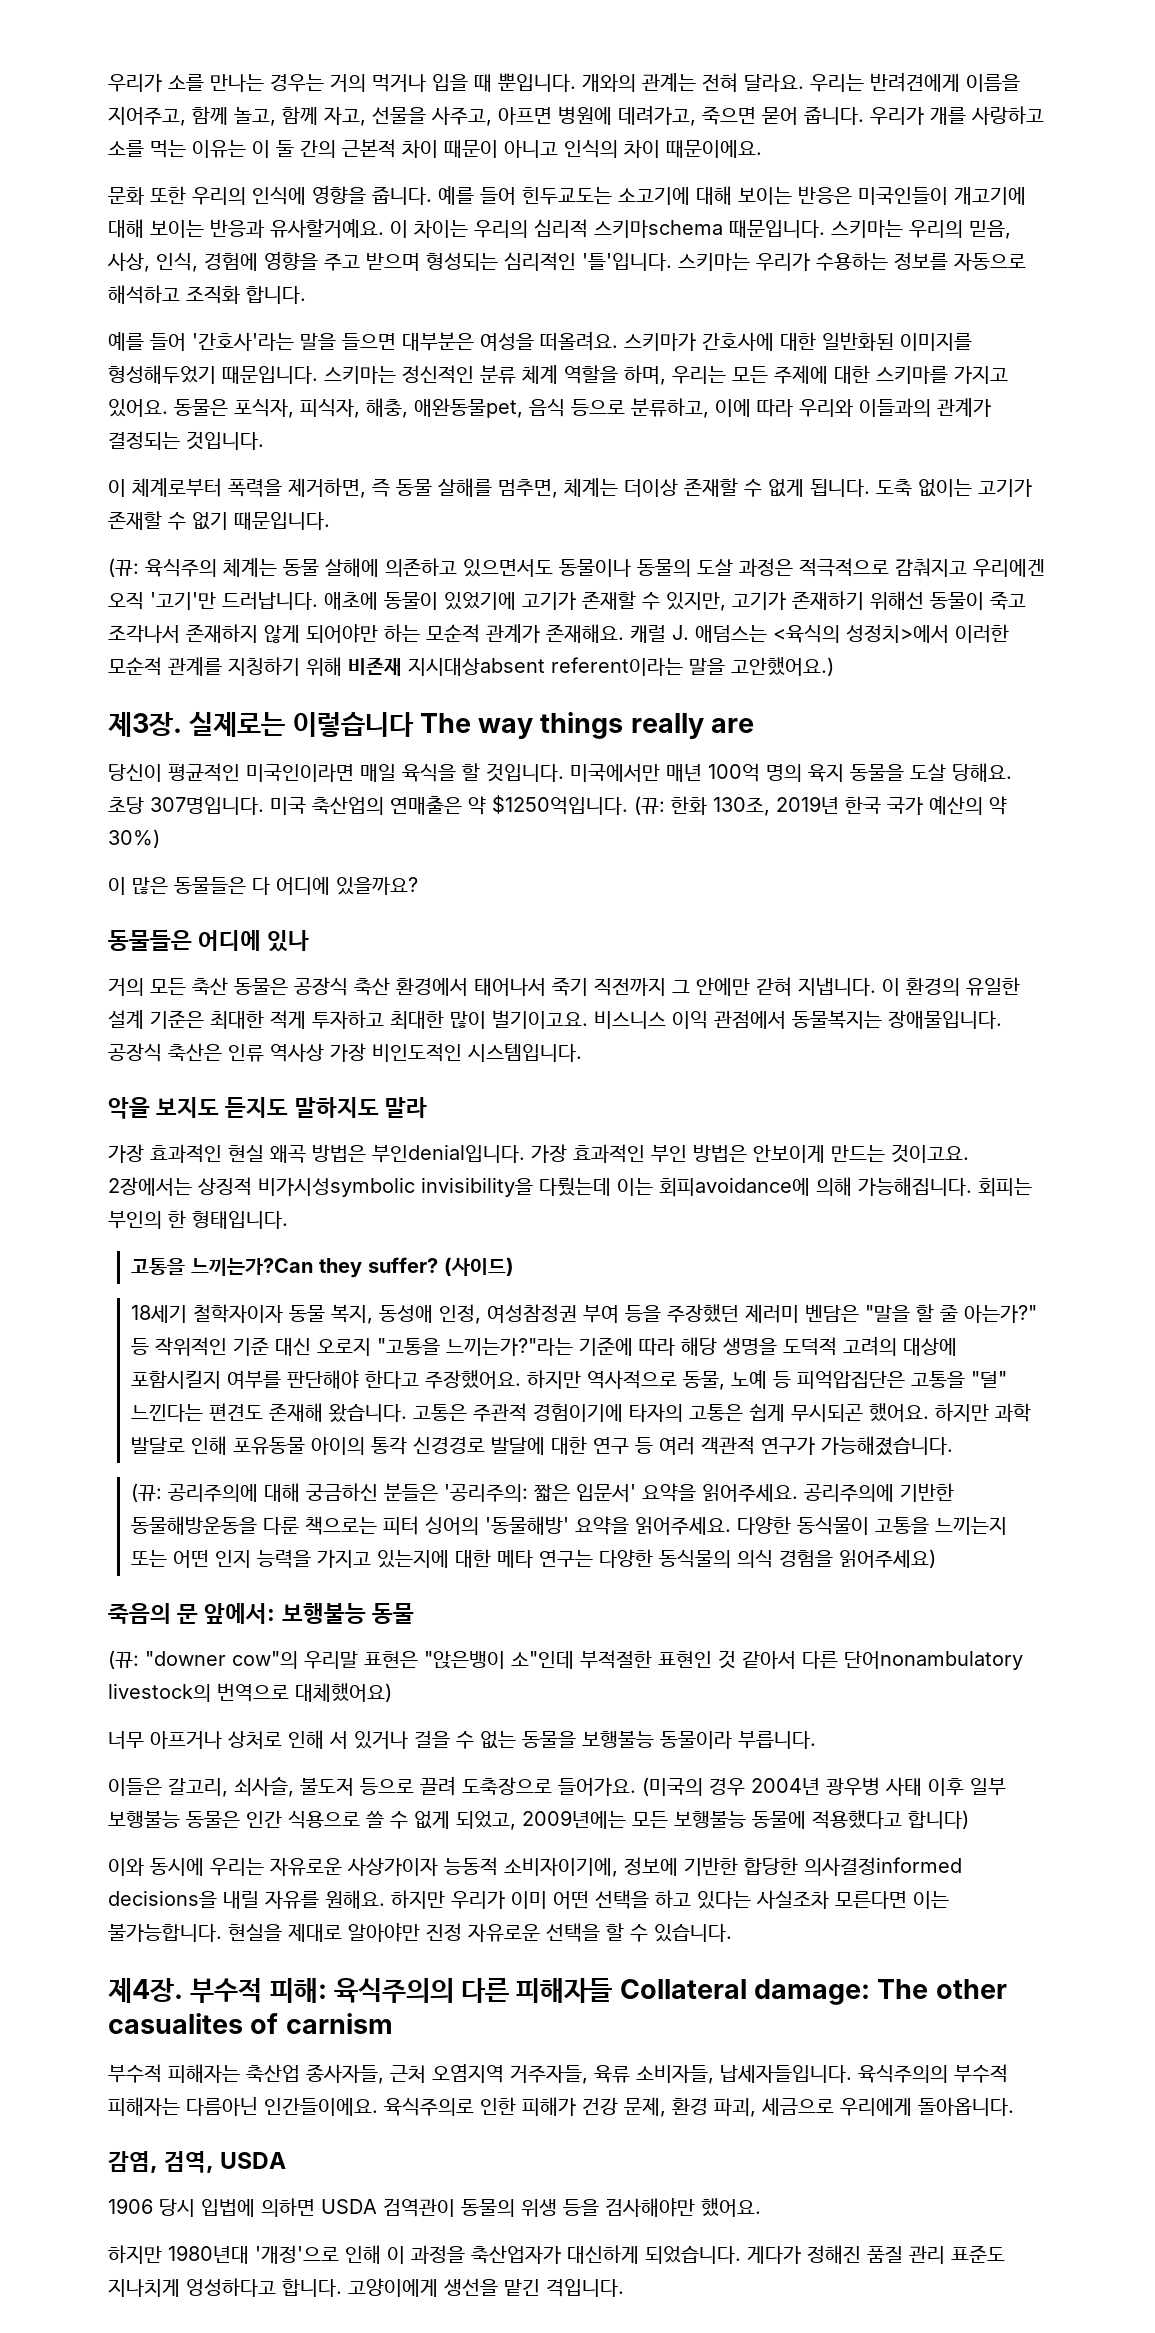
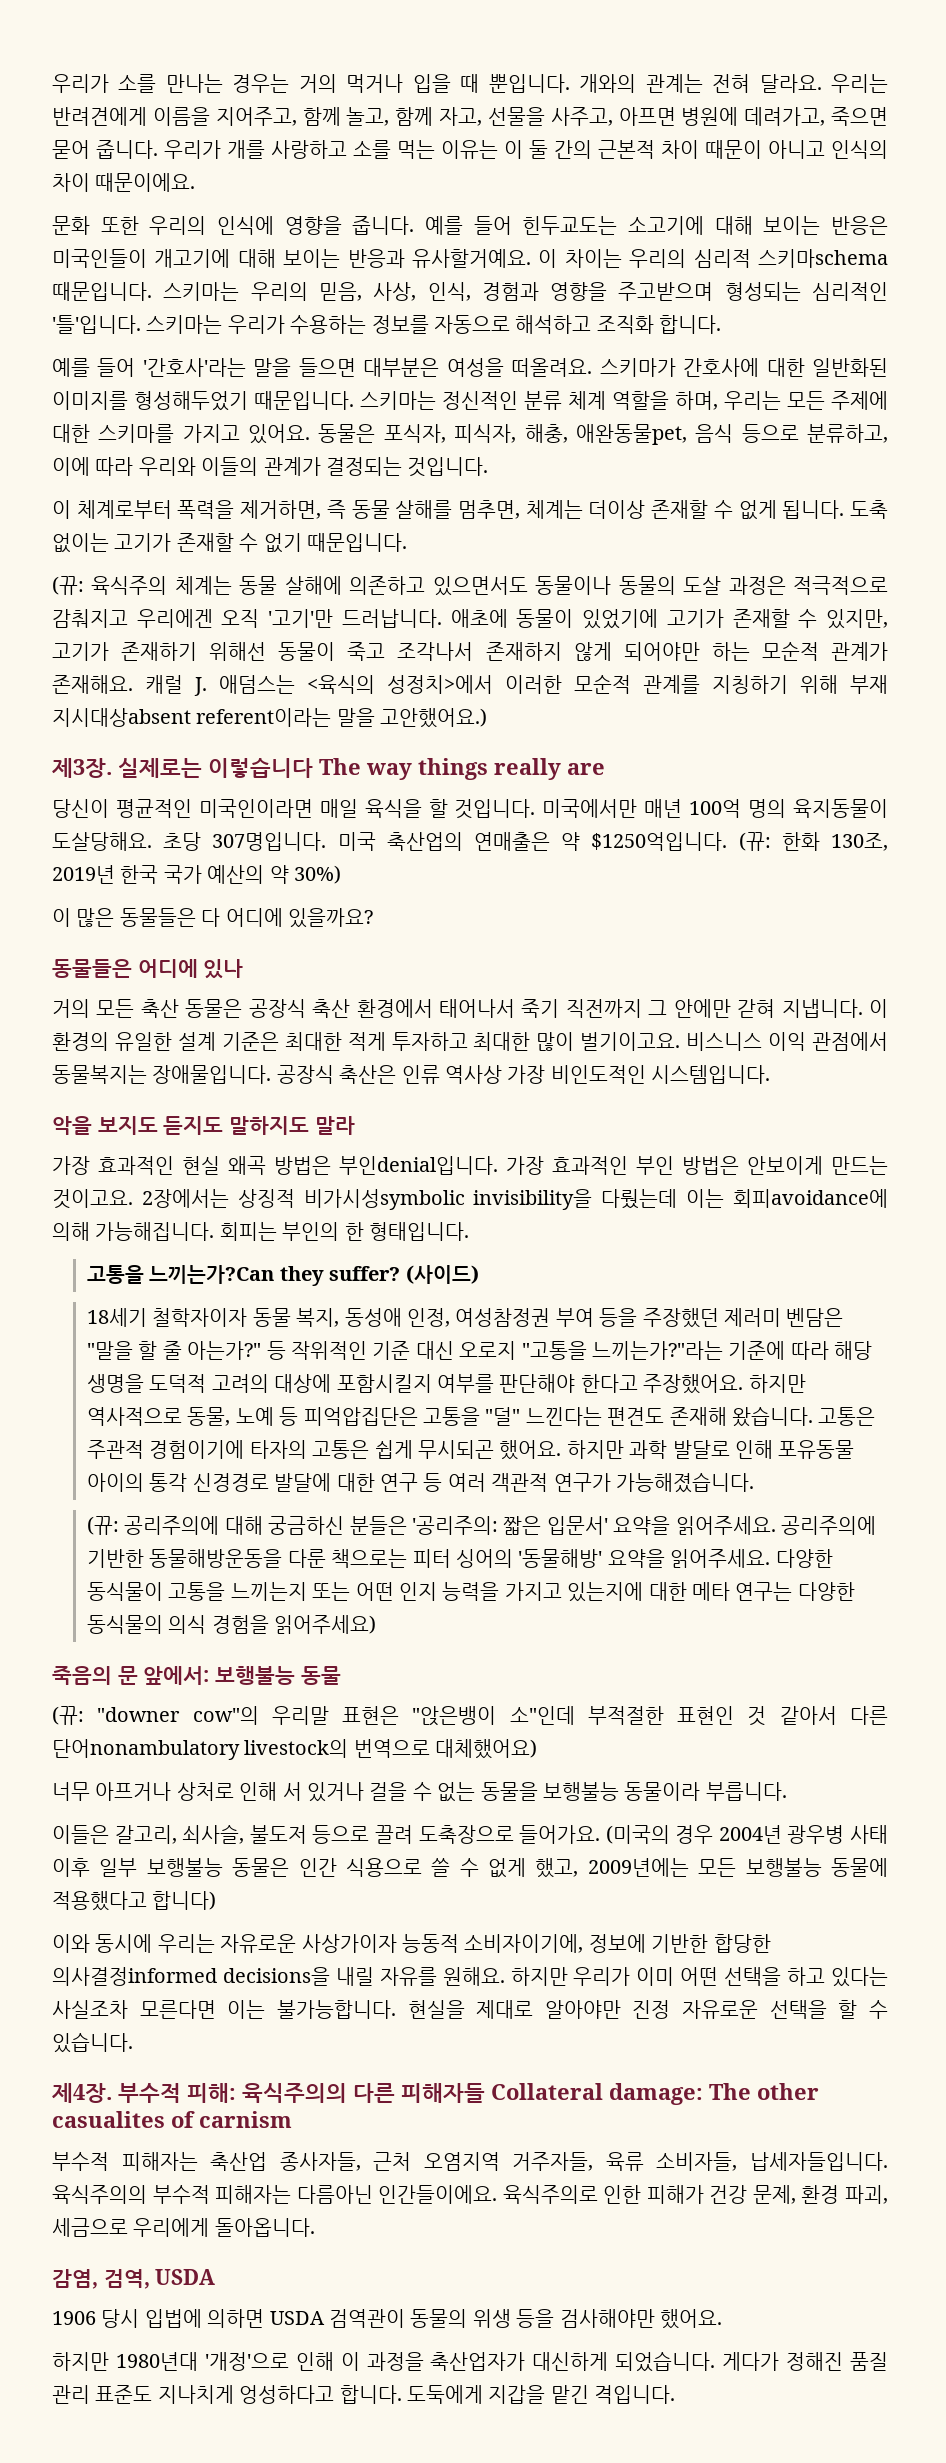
[204,251,420,271] 경험에 영향을 주고 받으며 -> [481,282,714,301] 경험과 영향을 주고받으며
[859,398,931,417] 이들과의 -> [201,457,259,476] 이들의
[348,657,402,676] 비존재 -> [850,675,888,694] 부재
[808,763,1012,782] 육지 동물을 도살 당해요. -> [793,799,888,818] [52,832,152,851] 육지동물이 도살당해요.
[456,1811,516,1830] 되었고, -> [535,1858,579,1878] 했고,
[348,2278,498,2297] 고양이에게 생선을 -> [407,2385,546,2404] 도둑에게 지갑을

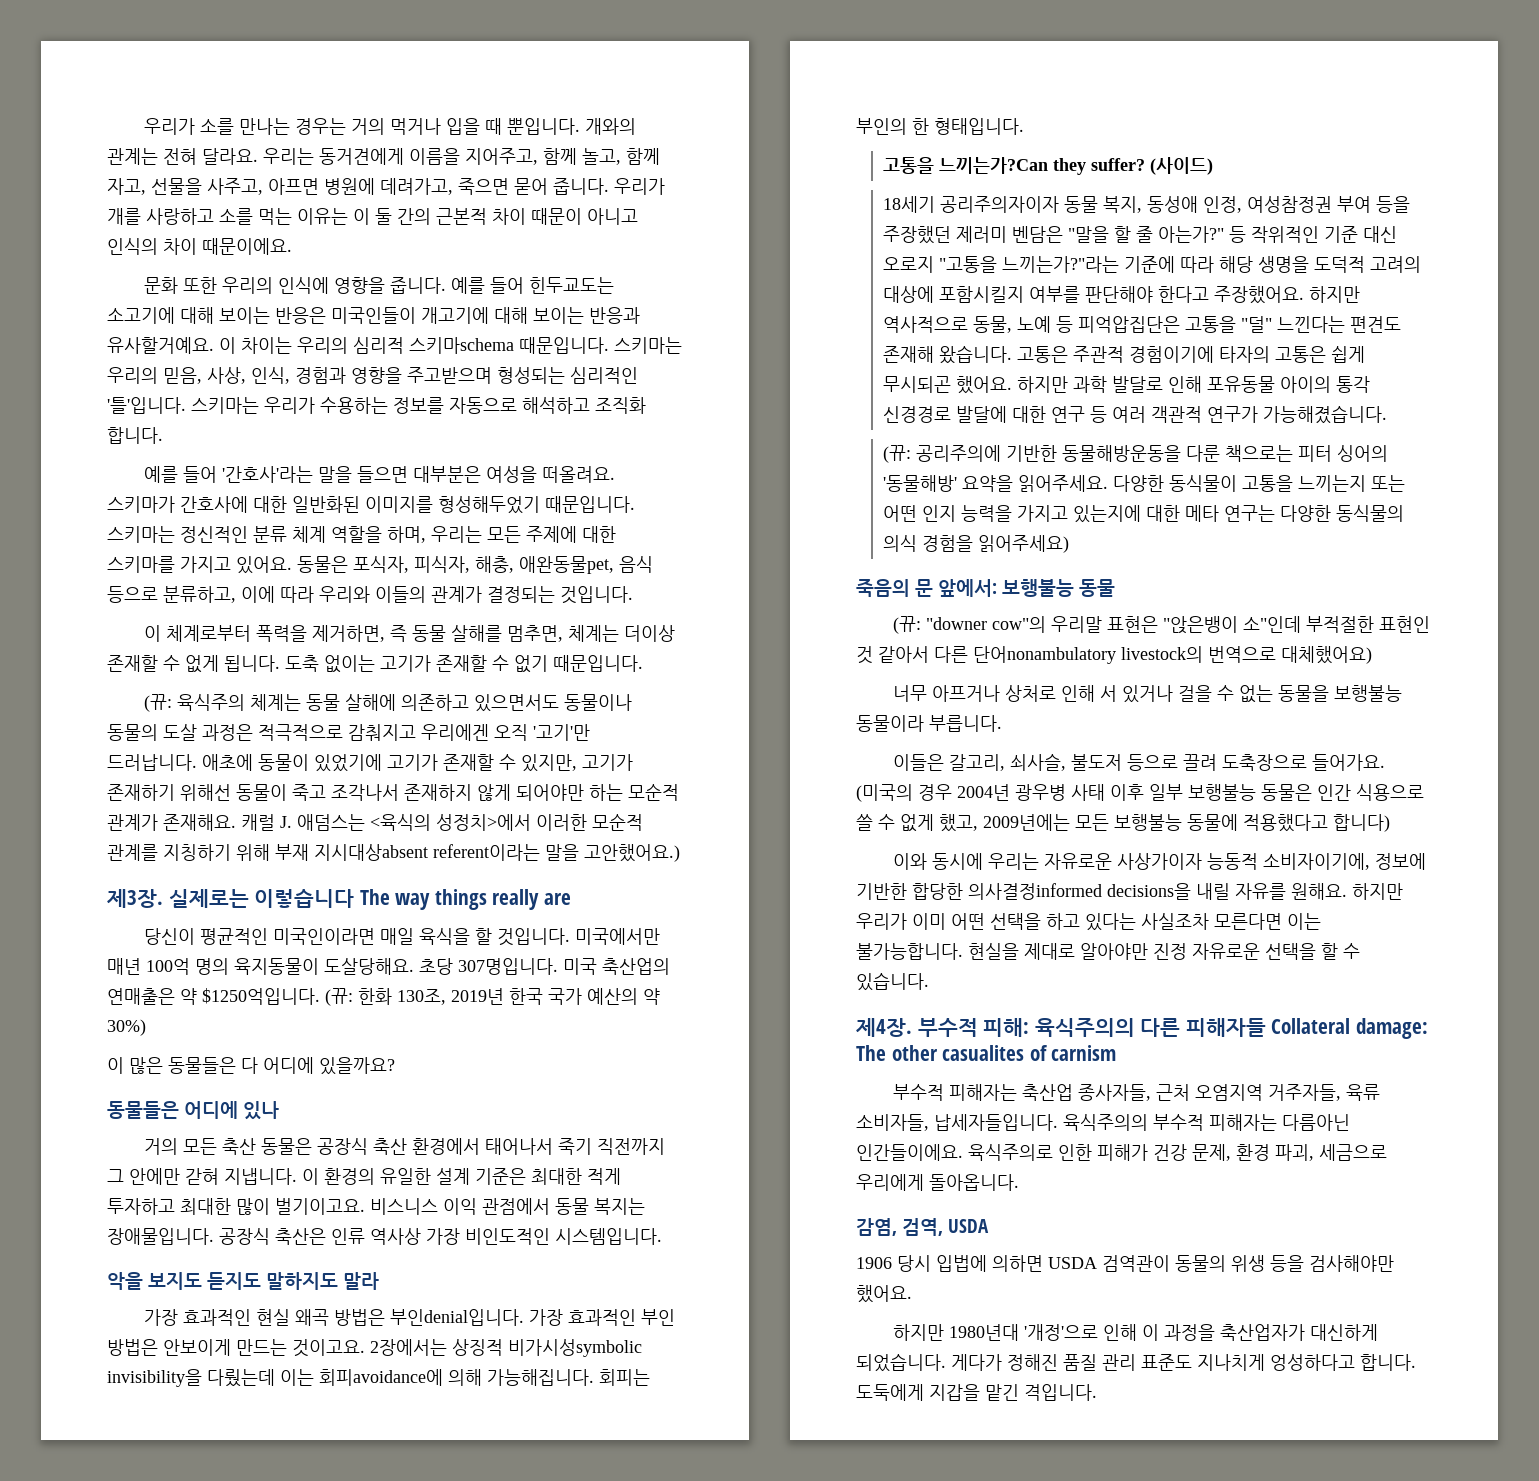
[52,107,147,126] 반려견에게 -> [319,148,404,165] 동거견에게
[52,1065,147,1084] 동물복지는 -> [555,1198,645,1215] 동물 복지는
[152,1308,248,1327] 철학자이자 -> [940,196,1060,213] 공리주의자이자
[224,1516,877,1535] 대해 궁금하신 분들은 '공리주의: 짧은 입문서' 요약을 읽어주세요. 공리주의에 -> (1002, 453) none

